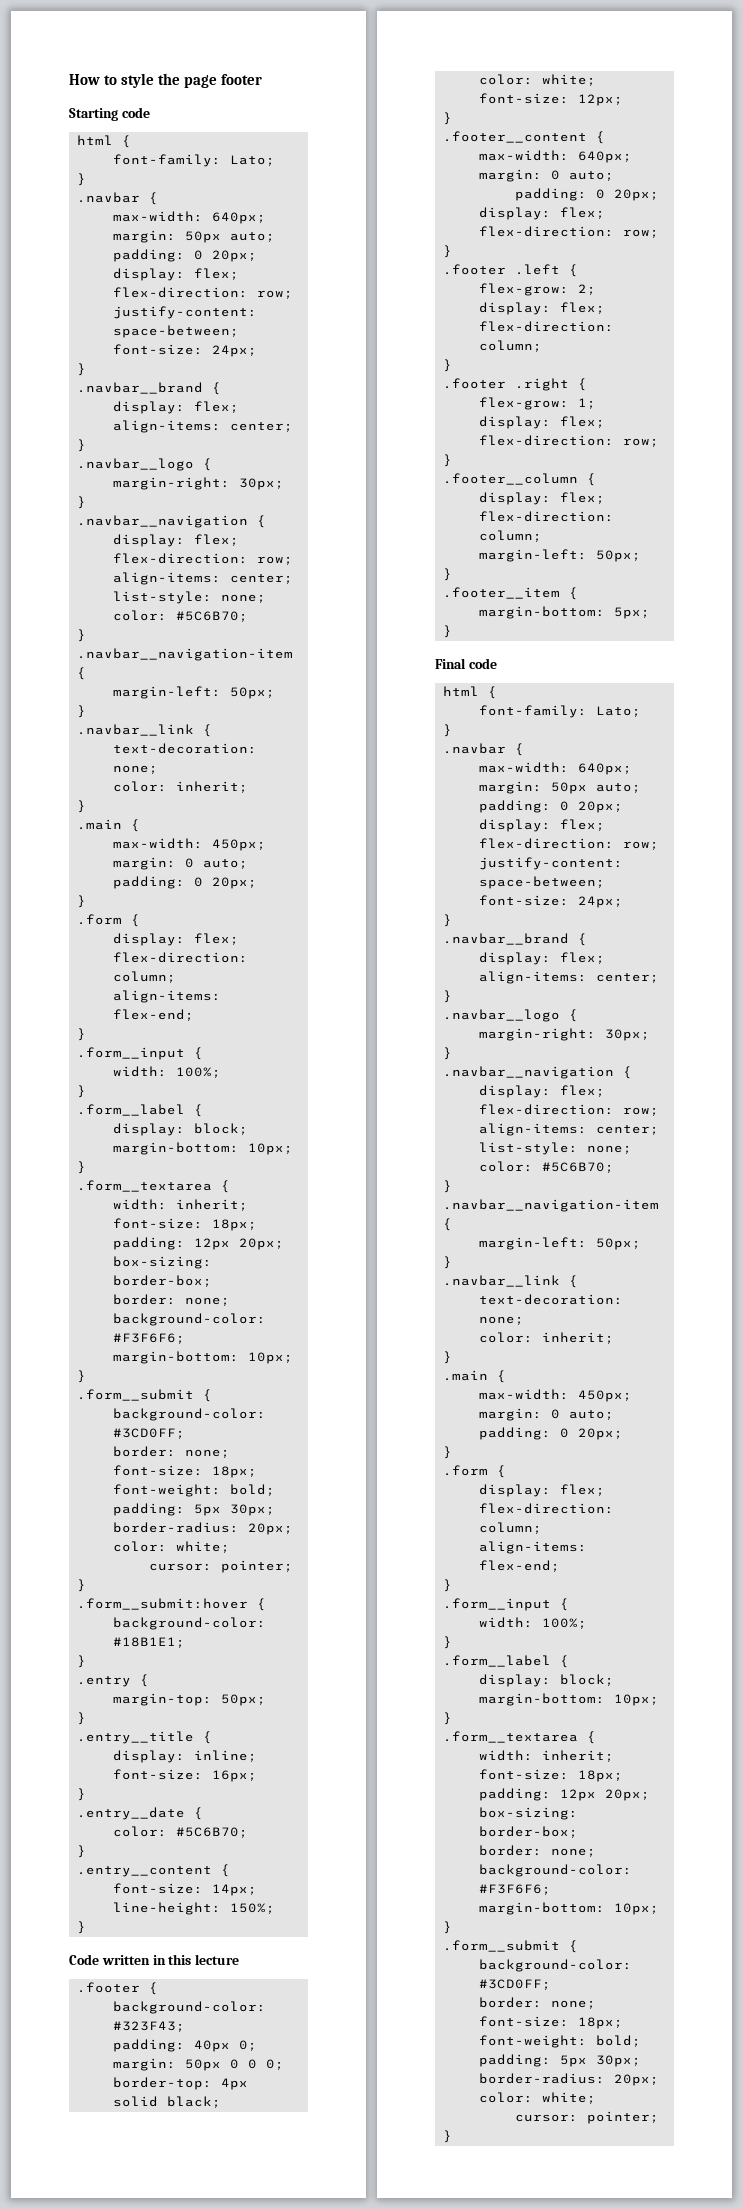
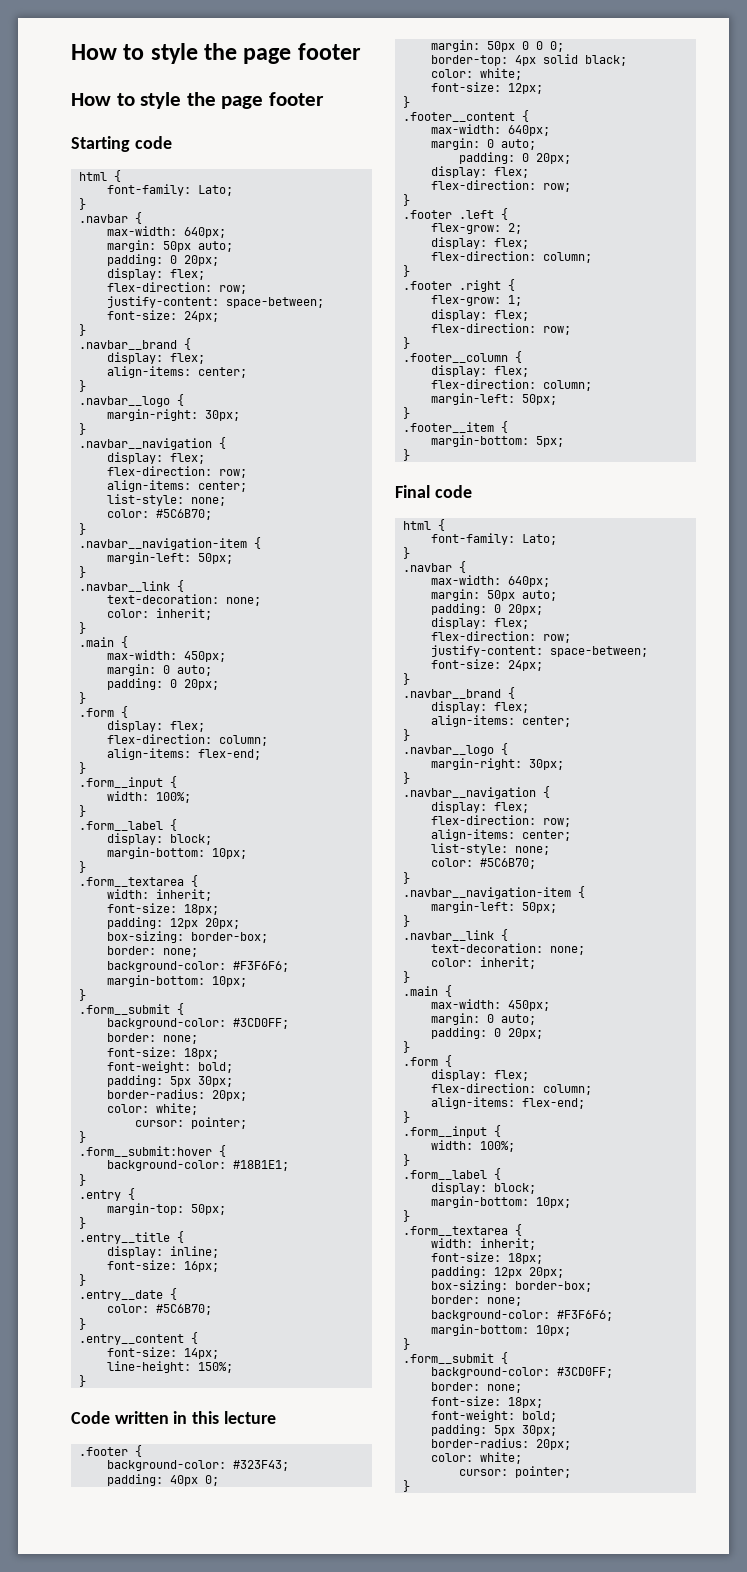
[69,73,262,88] How to style the page footer -> [71,43,361,64] [71,92,324,109] How to style the page footer // How to style the page footer

